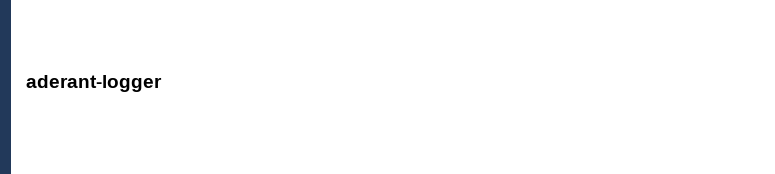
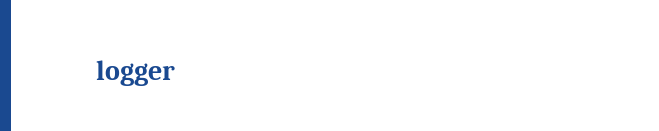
[26,75,162,92] aderant-logger -> [96,60,175,86] logger

